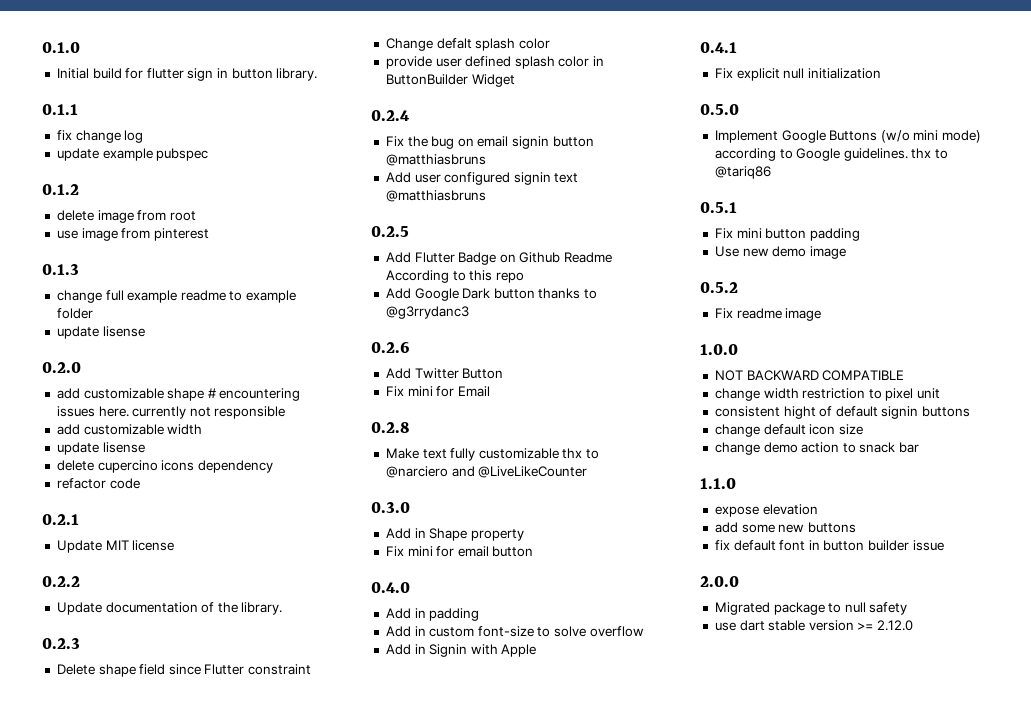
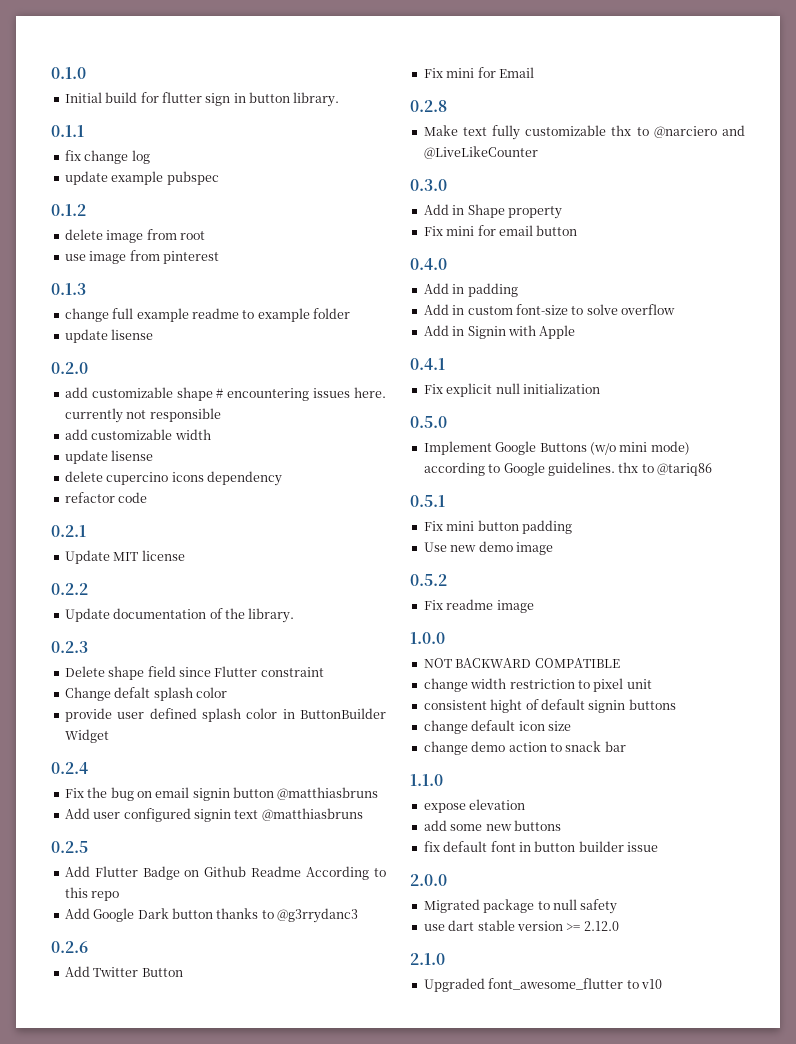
(914, 625) none -> [410,953,445,965] [423,978,662,992] // 2.1.0 // Upgraded font_awesome_flutter to v10

